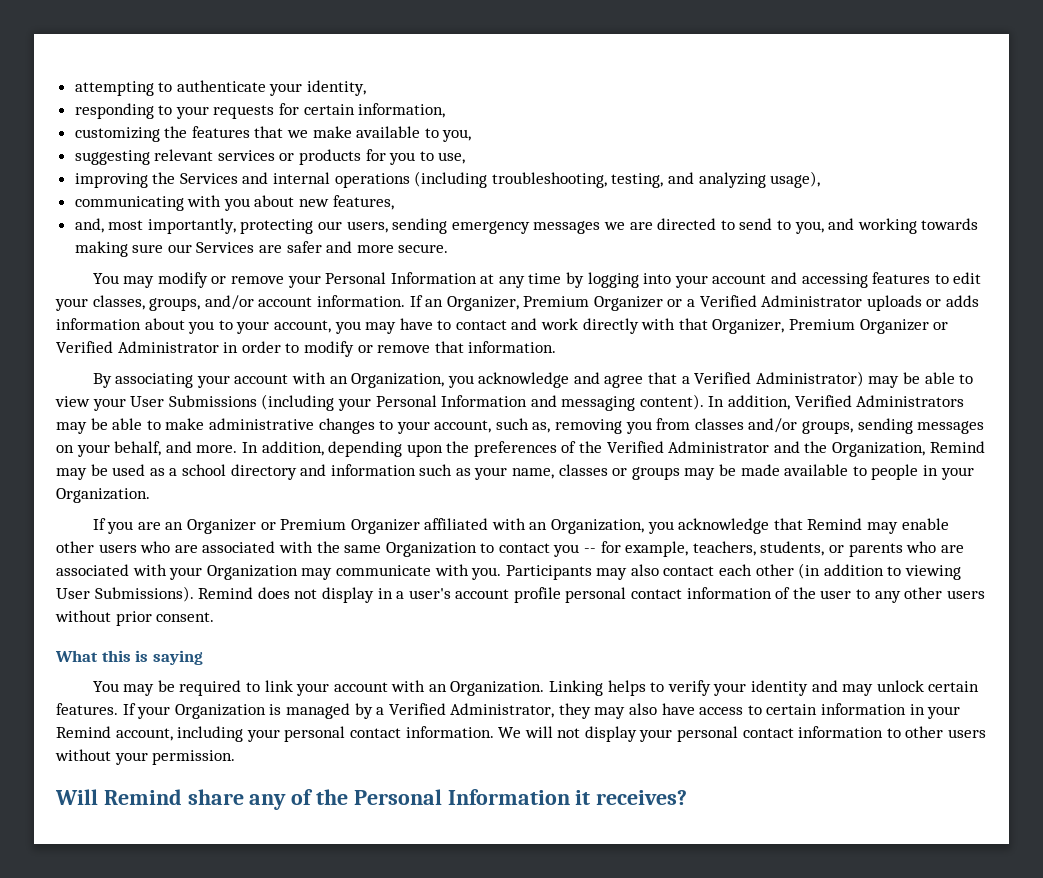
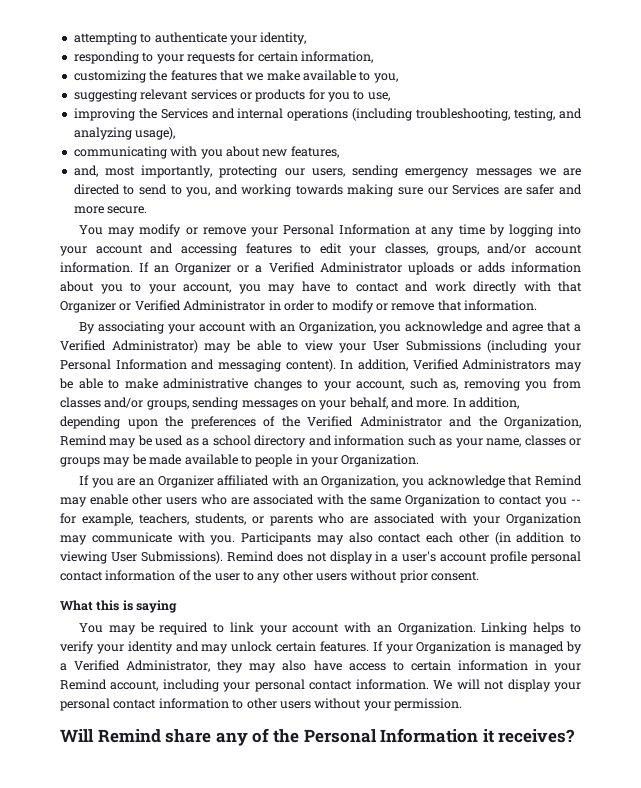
[446,296,590,311] Organizer, Premium -> (170, 269) none
[712,319,856,334] Organizer, Premium -> (582, 286) none
[260,519,420,534] or Premium Organizer -> (214, 481) none

